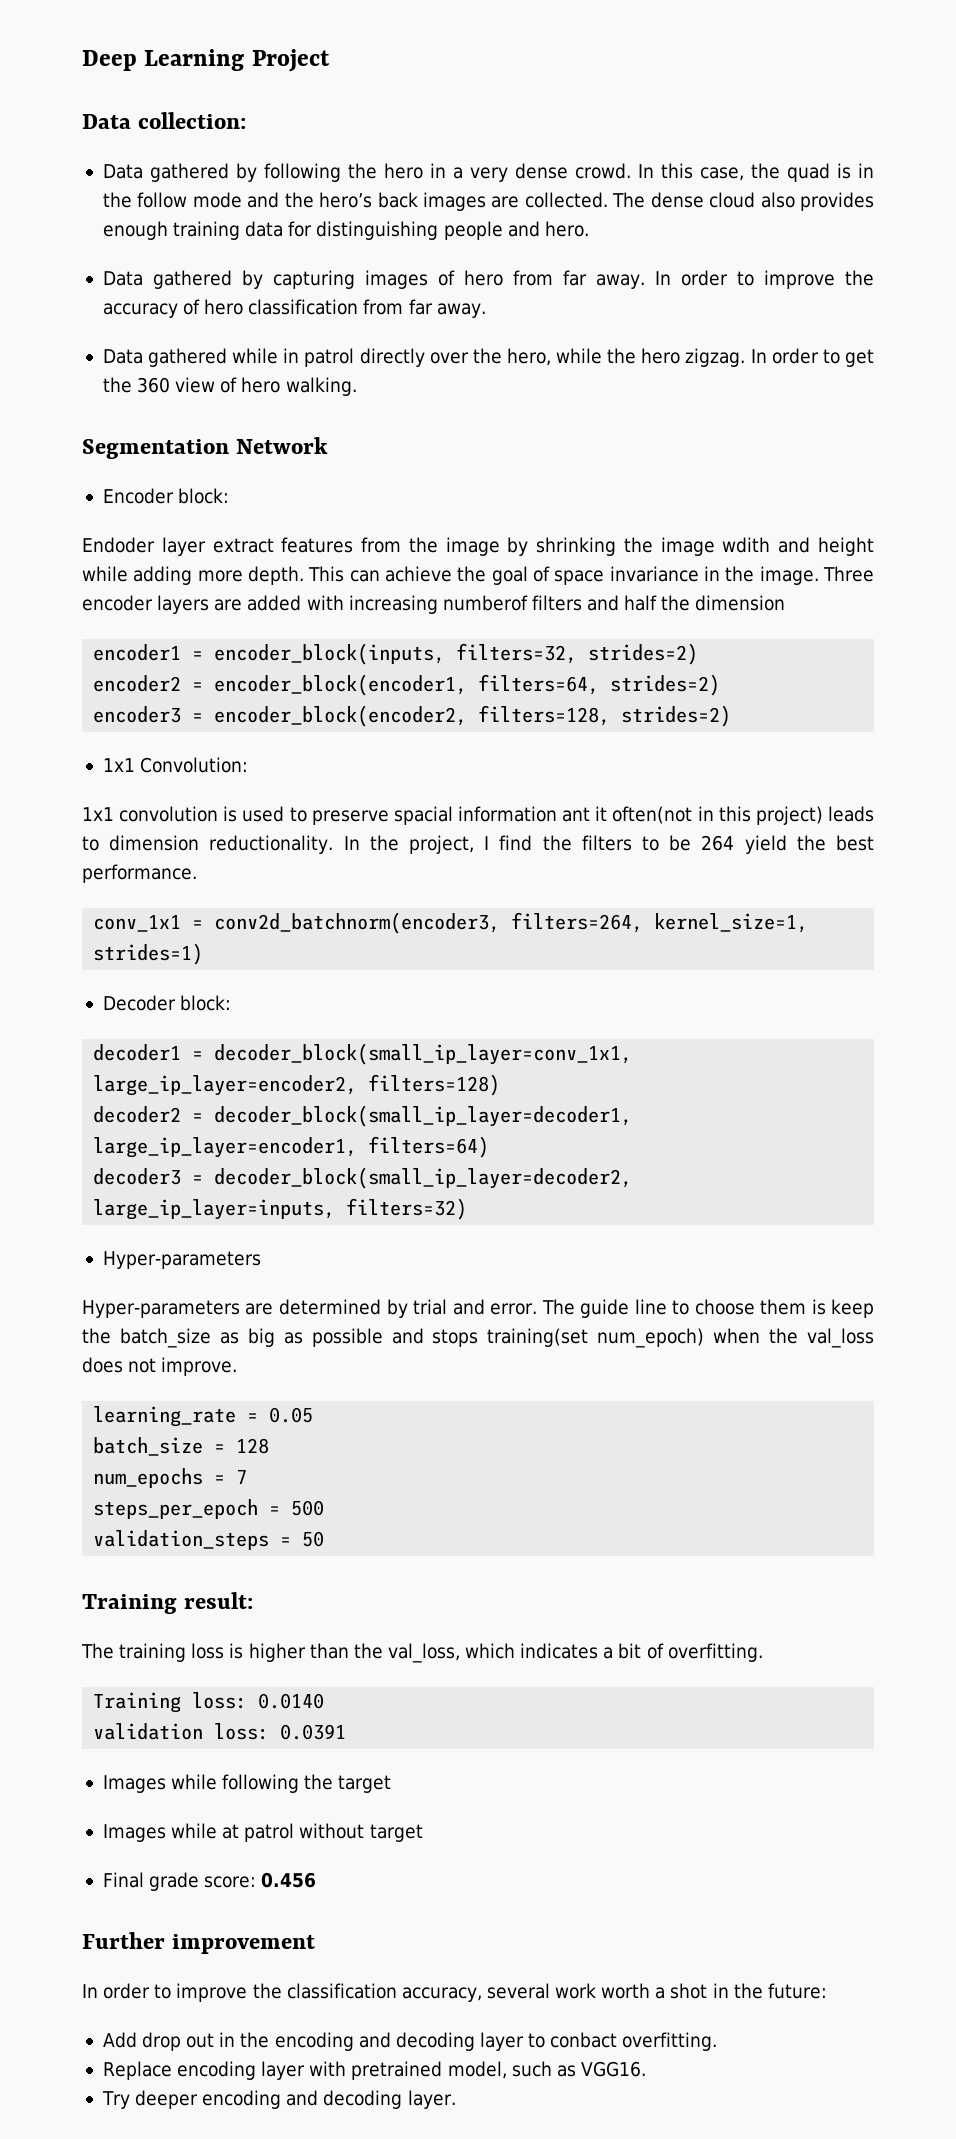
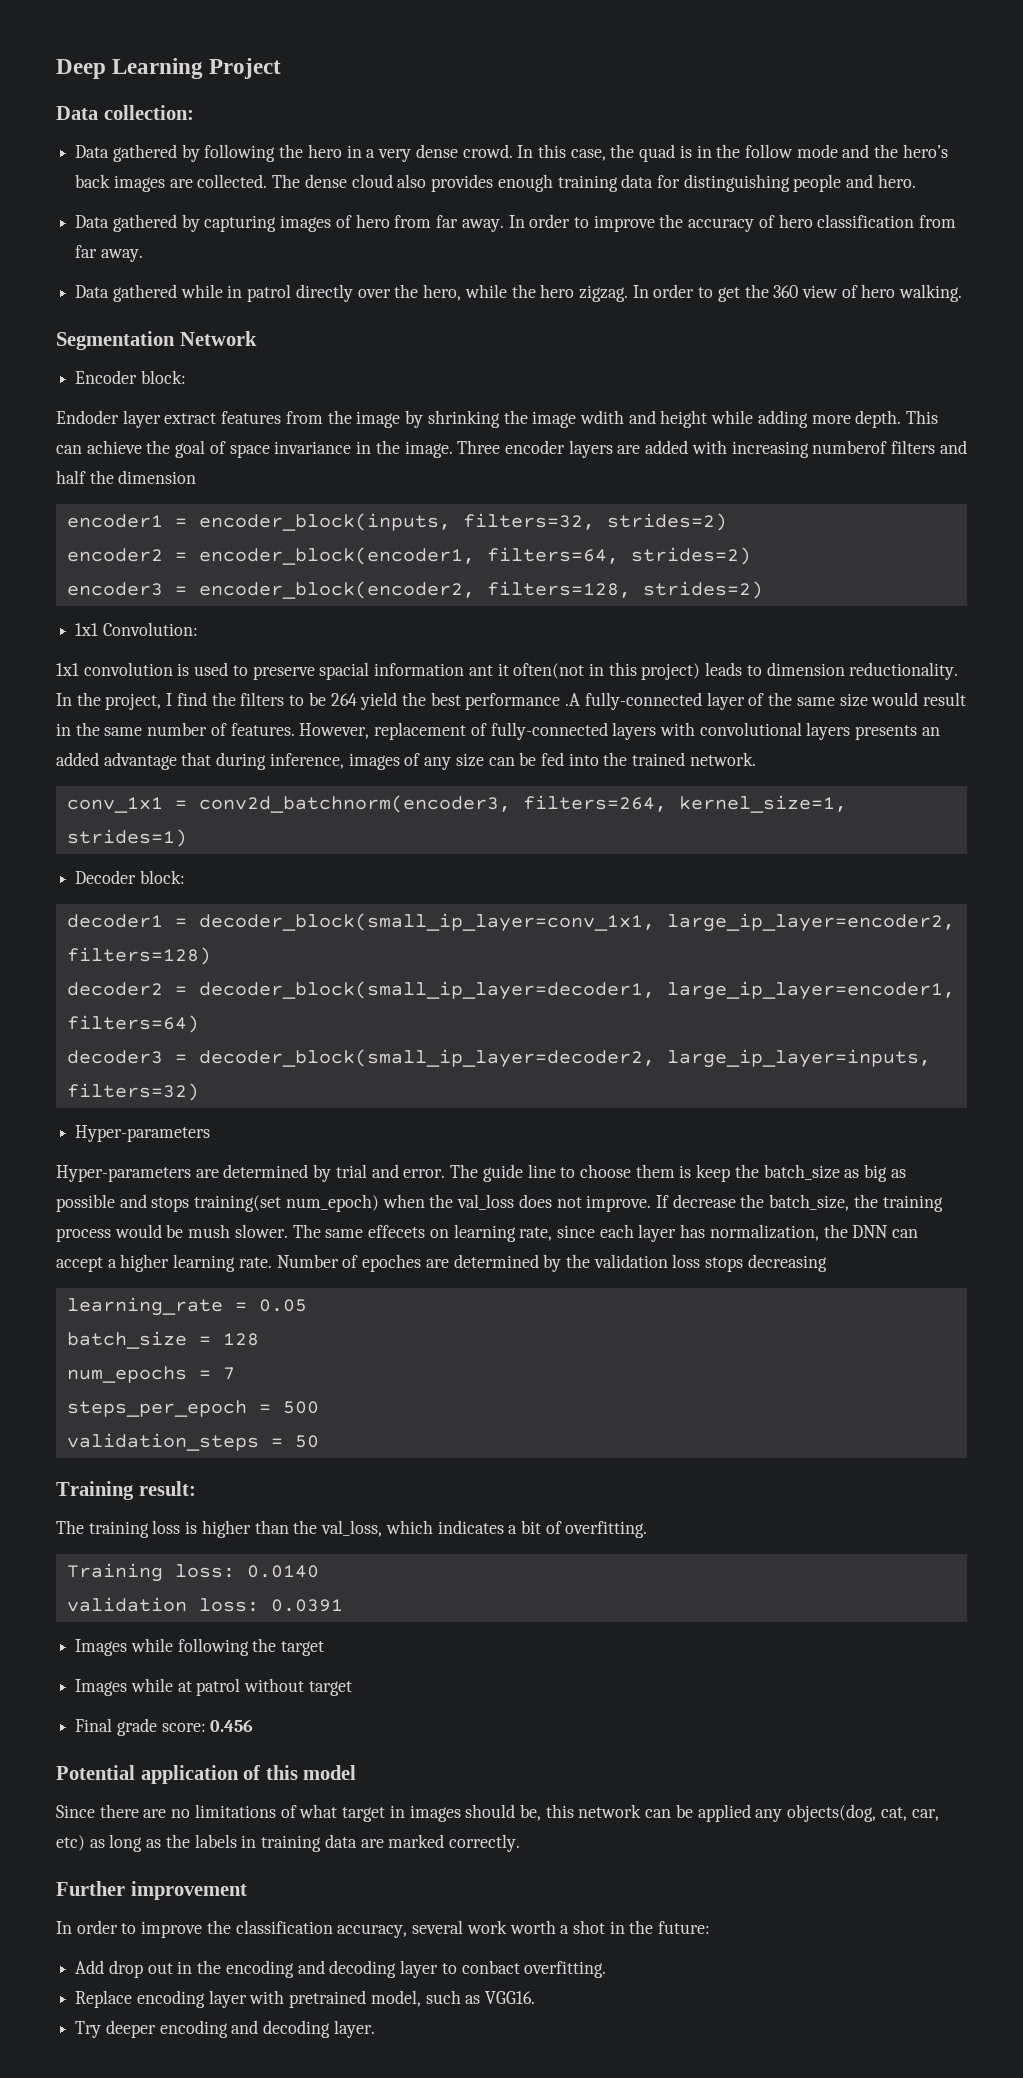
[82,864,197,883] performance. -> [465,692,966,710] [56,722,940,740] [56,752,756,770] performance .A fully-connected layer of the same size would result in the same number of features. However, replacement of fully-connected layers with convolutional layers presents an added advantage that during inference, images of any size can be fed into the trained network.
(238, 1366) none -> [655,1194,943,1212] [56,1224,919,1242] [56,1254,827,1272] If decrease the batch_size, the training process would be mush slower. The same effecets on learning rate, since each layer has normalization, the DNN can accept a higher learning rate. Number of epoches are determined by the validation loss stops decreasing
(317, 1880) none -> [56,1765,357,1784] [56,1804,939,1822] [56,1834,520,1852] // Potential application of this model // Since there are no limitations of what target in images should be, this network can be applied any objects(dog, cat, car, etc) as long as the labels in training data are marked correctly.

